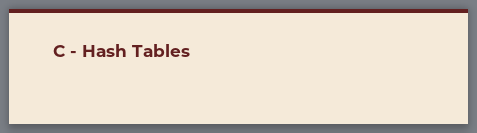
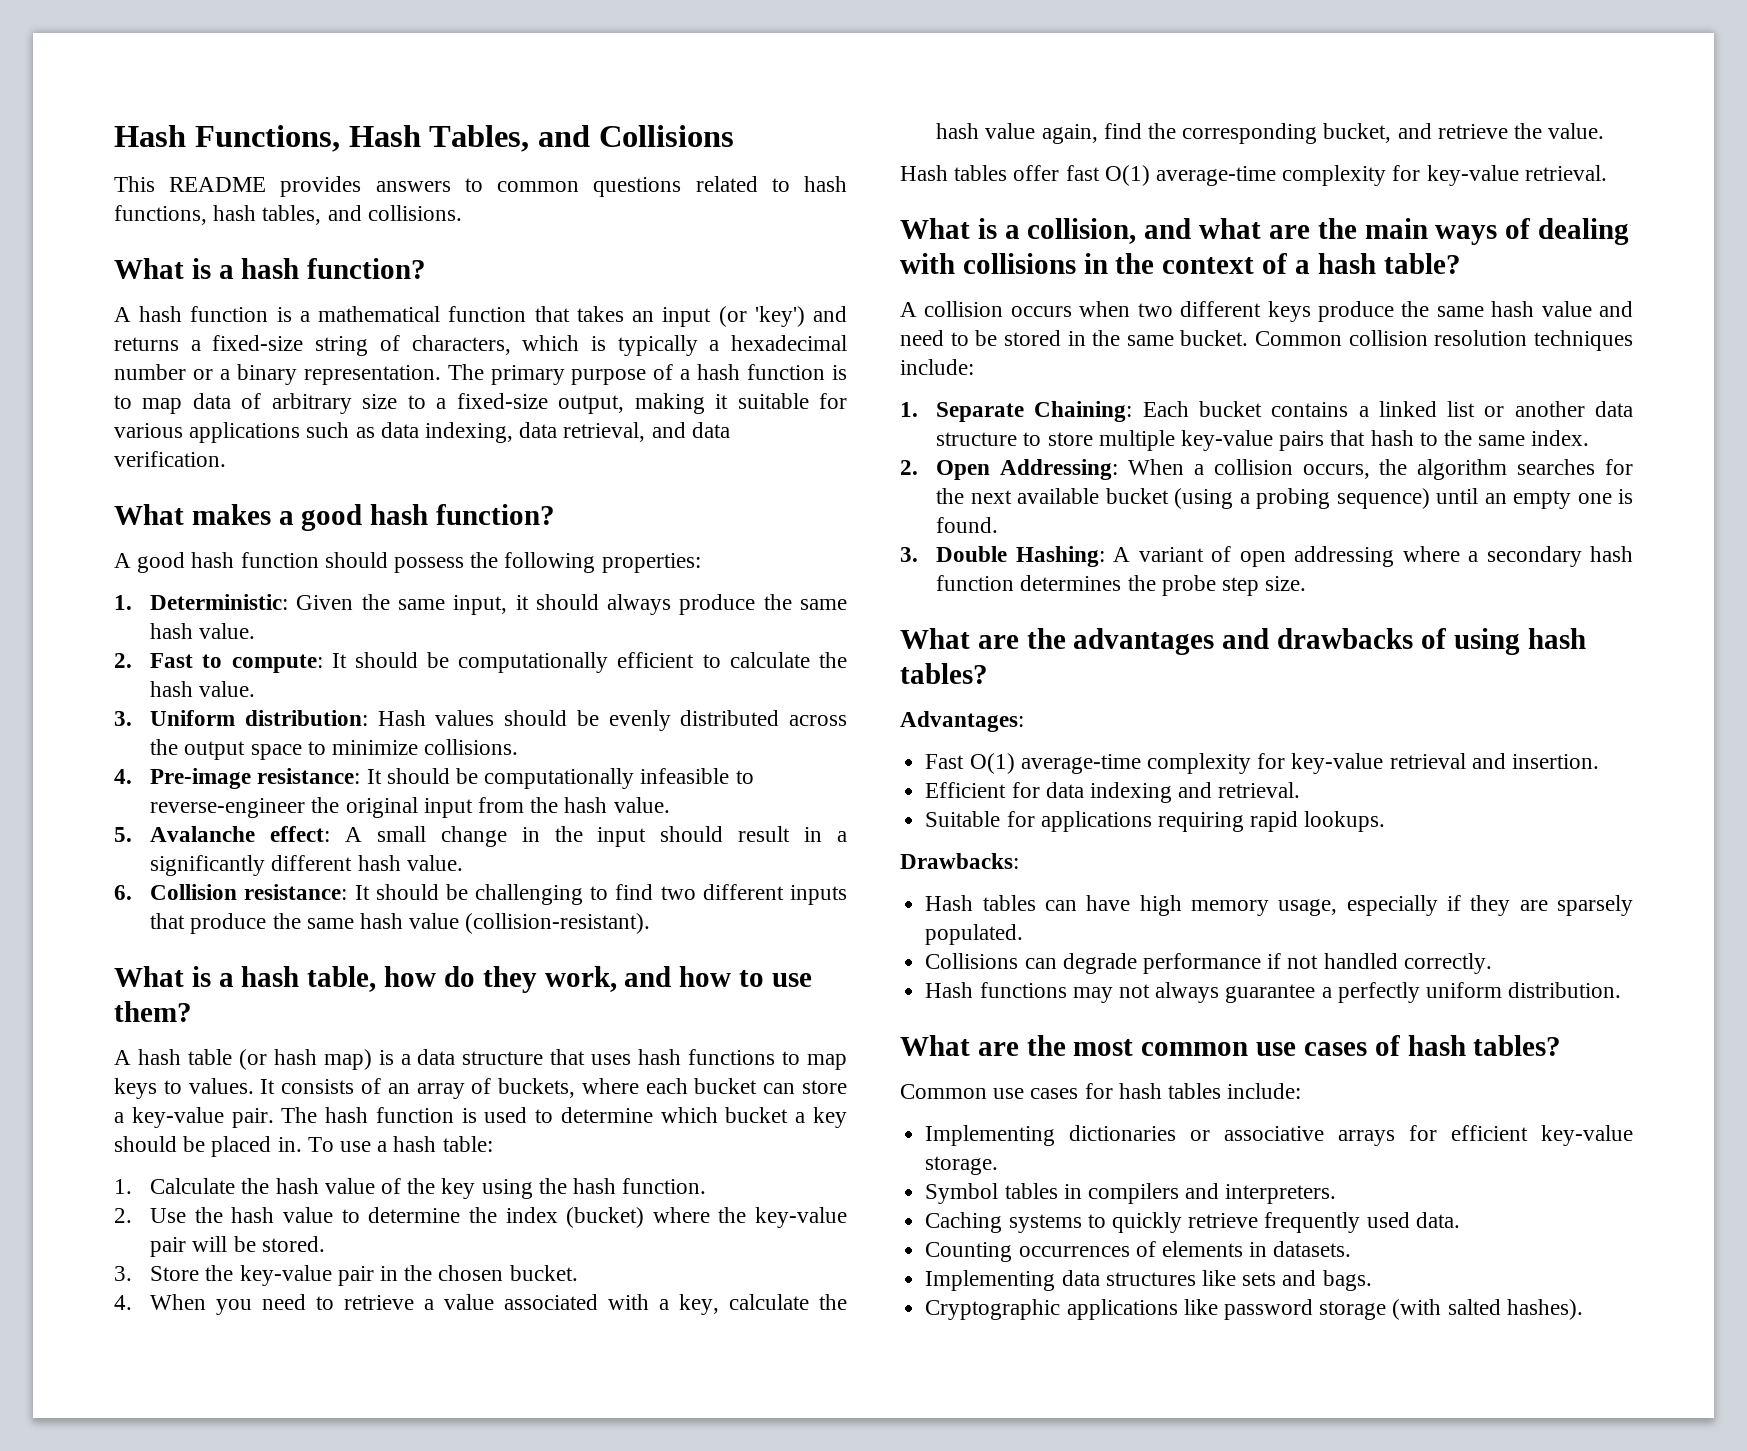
[53,44,190,57] C - Hash Tables -> [114,125,734,152] [114,176,847,197] [114,205,462,225] [114,258,427,279] [114,306,848,327] [114,335,847,356] [114,364,847,385] [114,393,847,414] [114,422,730,443] [114,451,226,467] [114,504,556,531] [114,552,701,573] [114,594,847,615] [150,623,256,639] [114,652,847,673] [150,681,256,697] [114,710,847,731] [150,739,519,760] [114,768,754,789] [150,797,670,818] [114,826,848,847] [150,855,463,876] [114,884,847,905] [150,913,651,934] [114,966,812,993] [114,1001,192,1022] [114,1049,847,1070] [114,1078,848,1099] [114,1107,847,1128] [114,1136,493,1157] [114,1178,707,1199] [114,1207,848,1228] [150,1236,325,1257] [114,1265,578,1286] [114,1294,848,1315] [936,123,1605,144] [900,165,1607,186] [900,218,1630,245] [900,253,1461,274] [900,301,1633,322] [900,330,1633,351] [900,359,974,375] [900,401,1633,422] [936,430,1590,451] [900,459,1633,480] [936,488,1633,509] [936,517,999,533] [900,546,1634,567] [936,575,1307,596] [900,628,1586,655] [900,663,988,684] [900,711,1024,732] [925,753,1599,774] [925,782,1301,803] [925,811,1386,832] [900,853,1019,869] [925,895,1633,916] [925,924,1024,945] [925,953,1492,974] [925,982,1622,1003] [900,1035,1562,1056] [900,1083,1302,1099] [925,1125,1633,1146] [925,1156,999,1175] [925,1183,1337,1204] [925,1212,1460,1233] [925,1241,1352,1262] [925,1270,1372,1291] [925,1299,1583,1320] Hash Functions, Hash Tables, and Collisions // This README provides answers to common questions related to hash functions, hash tables, and collisions. // What is a hash function? // A hash function is a mathematical function that takes an input (or 'key') and returns a fixed-size string of characters, which is typically a hexadecimal number or a binary representation. The primary purpose of a hash function is to map data of arbitrary size to a fixed-size output, making it suitable for various applications such as data indexing, data retrieval, and data verification. // What makes a good hash function? // A good hash function should possess the following properties: // 1. Deterministic: Given the same input, it should always produce the same hash value. // 2. Fast to compute: It should be computationally efficient to calculate the hash value. // 3. Uniform distribution: Hash values should be evenly distributed across the output space to minimize collisions. // 4. Pre-image resistance: It should be computationally infeasible to reverse-engineer the original input from the hash value. // 5. Avalanche effect: A small change in the input should result in a significantly different hash value. // 6. Collision resistance: It should be challenging to find two different inputs that produce the same hash value (collision-resistant). // What is a hash table, how do they work, and how to use them? // A hash table (or hash map) is a data structure that uses hash functions to map keys to values. It consists of an array of buckets, where each bucket can store a key-value pair. The hash function is used to determine which bucket a key should be placed in. To use a hash table: // 1. Calculate the hash value of the key using the hash function. // 2. Use the hash value to determine the index (bucket) where the key-value pair will be stored. // 3. Store the key-value pair in the chosen bucket. // 4. When you need to retrieve a value associated with a key, calculate the hash value again, find the corresponding bucket, and retrieve the value. // Hash tables offer fast O(1) average-time complexity for key-value retrieval. // What is a collision, and what are the main ways of dealing with collisions in the context of a hash table? // A collision occurs when two different keys produce the same hash value and need to be stored in the same bucket. Common collision resolution techniques include: // 1. Separate Chaining: Each bucket contains a linked list or another data structure to store multiple key-value pairs that hash to the same index. // 2. Open Addressing: When a collision occurs, the algorithm searches for the next available bucket (using a probing sequence) until an empty one is found. // 3. Double Hashing: A variant of open addressing where a secondary hash function determines the probe step size. // What are the advantages and drawbacks of using hash tables? // Advantages: // Fast O(1) average-time complexity for key-value retrieval and insertion. // Efficient for data indexing and retrieval. // Suitable for applications requiring rapid lookups. // Drawbacks: // Hash tables can have high memory usage, especially if they are sparsely populated. // Collisions can degrade performance if not handled correctly. // Hash functions may not always guarantee a perfectly uniform distribution. // What are the most common use cases of hash tables? // Common use cases for hash tables include: // Implementing dictionaries or associative arrays for efficient key-value storage. // Symbol tables in compilers and interpreters. // Caching systems to quickly retrieve frequently used data. // Counting occurrences of elements in datasets. // Implementing data structures like sets and bags. // Cryptographic applications like password storage (with salted hashes).

